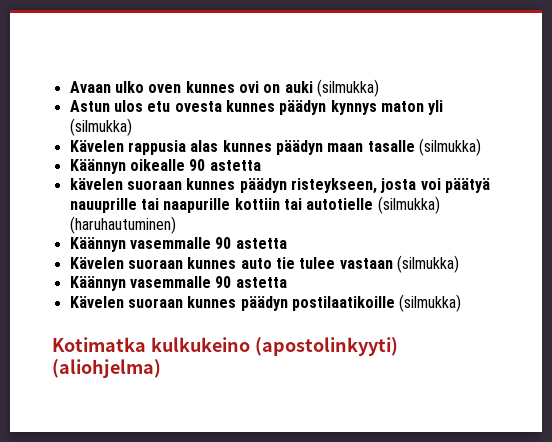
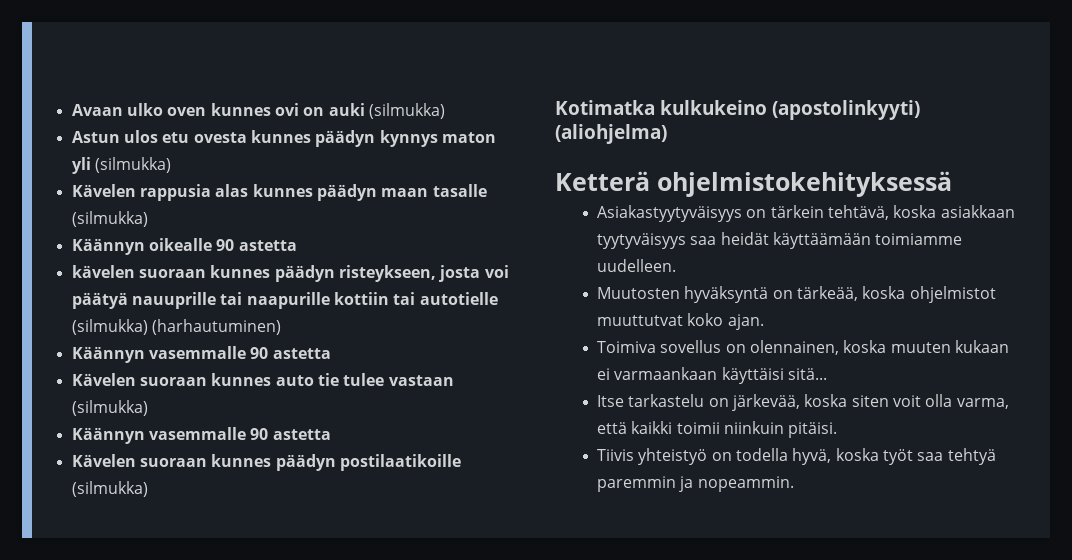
[69,216,176,234] (haruhautuminen) -> [151,319,281,335] (harhautuminen)
(161, 368) none -> [555,171,952,197] [597,205,1015,222] [597,232,963,249] [597,259,677,272] [597,286,996,303] [597,313,764,330] [597,340,1010,355] [597,367,828,384] [597,394,1009,411] [597,421,838,438] [597,448,996,465] [597,476,794,492] // Ketterä ohjelmistokehityksessä // Asiakastyytyväisyys on tärkein tehtävä, koska asiakkaan tyytyväisyys saa heidät käyttäämään toimiamme uudelleen. // Muutosten hyväksyntä on tärkeää, koska ohjelmistot muuttutvat koko ajan. // Toimiva sovellus on olennainen, koska muuten kukaan ei varmaankaan käyttäisi sitä... // Itse tarkastelu on järkevää, koska siten voit olla varma, että kaikki toimii niinkuin pitäisi. // Tiivis yhteistyö on todella hyvä, koska työt saa tehtyä paremmin ja nopeammin.

